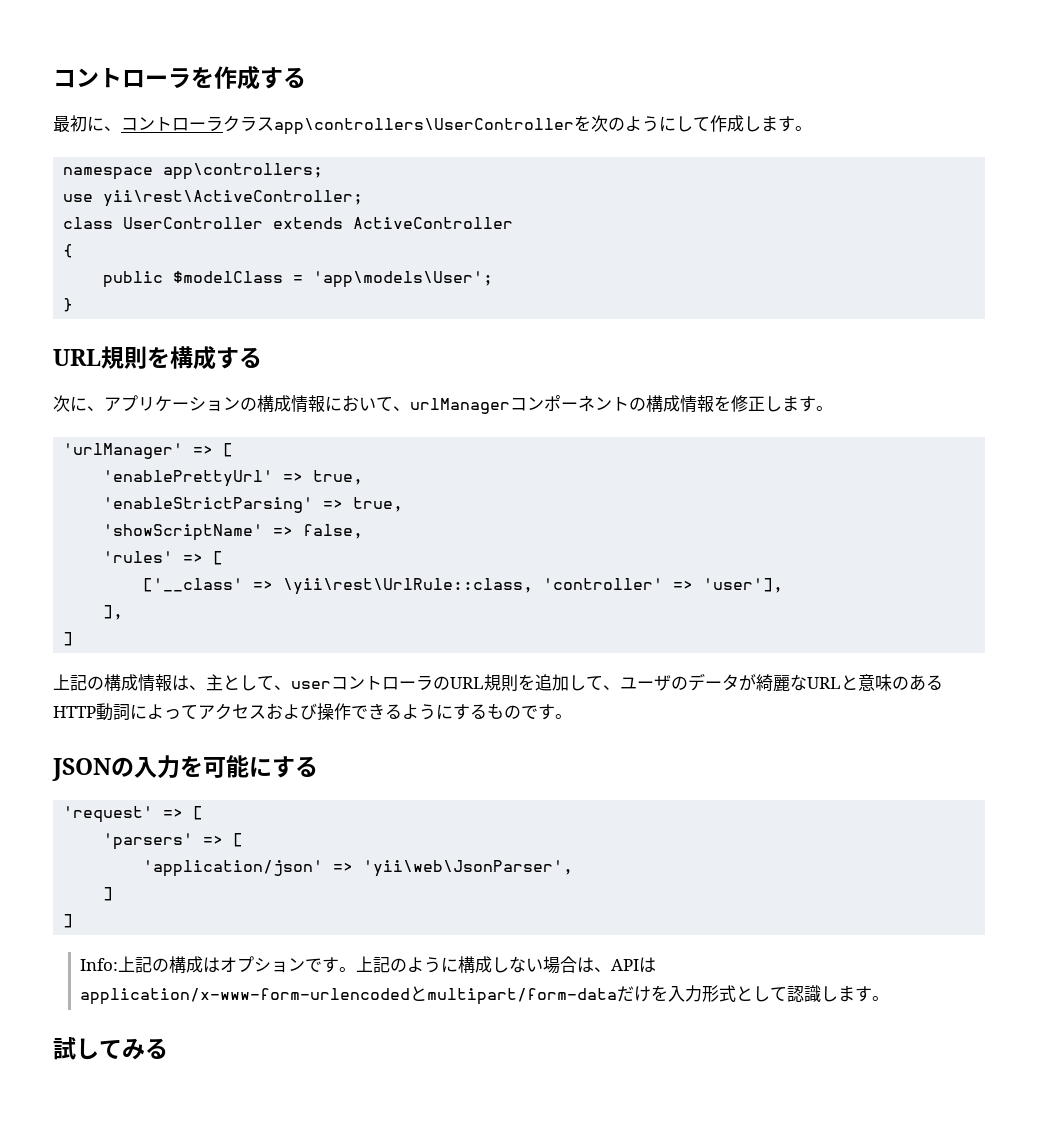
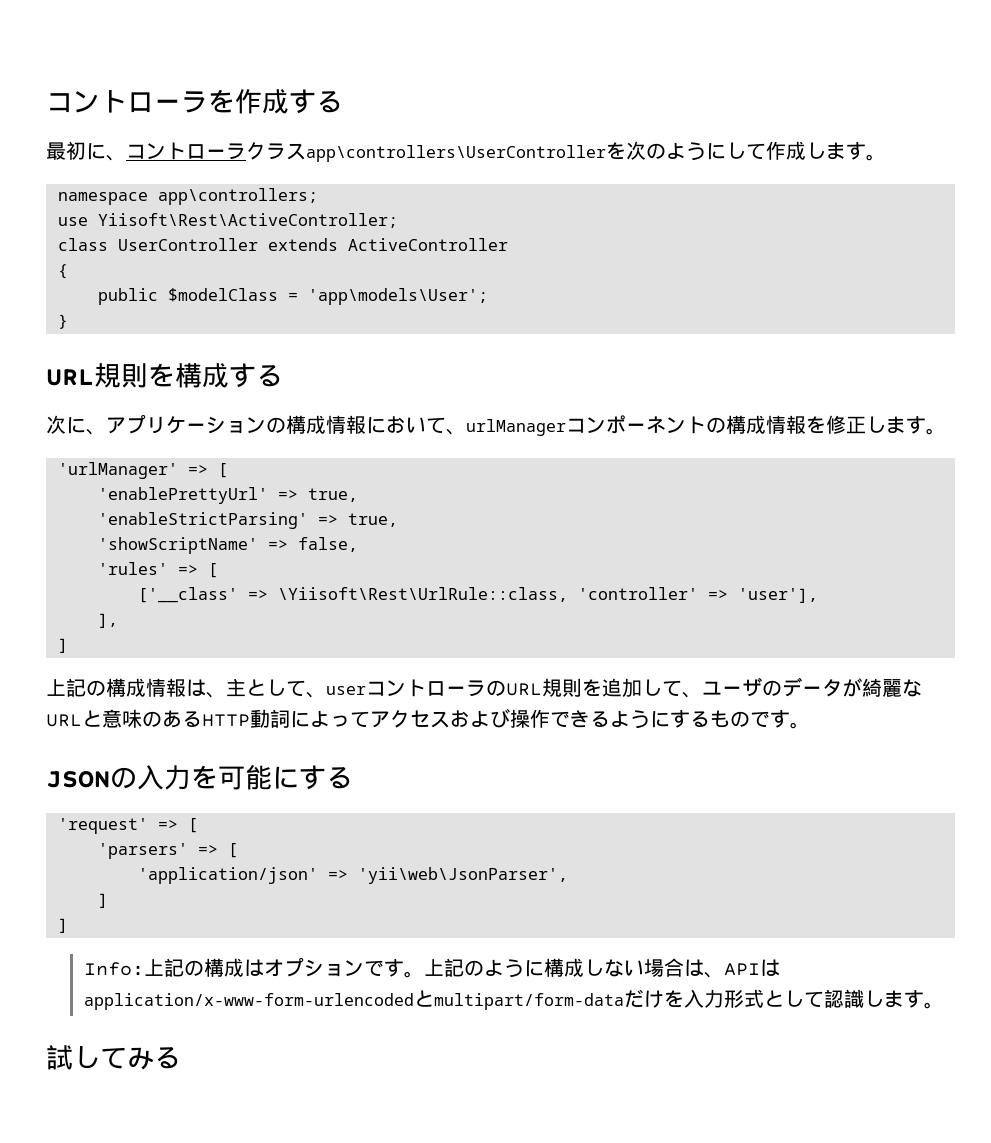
[103,190,364,207] yii\rest\ActiveController; -> [98,213,398,228] Yiisoft\Rest\ActiveController;
[283,578,534,595] \yii\rest\UrlRule::class, -> [278,587,568,602] \Yiisoft\Rest\UrlRule::class,

